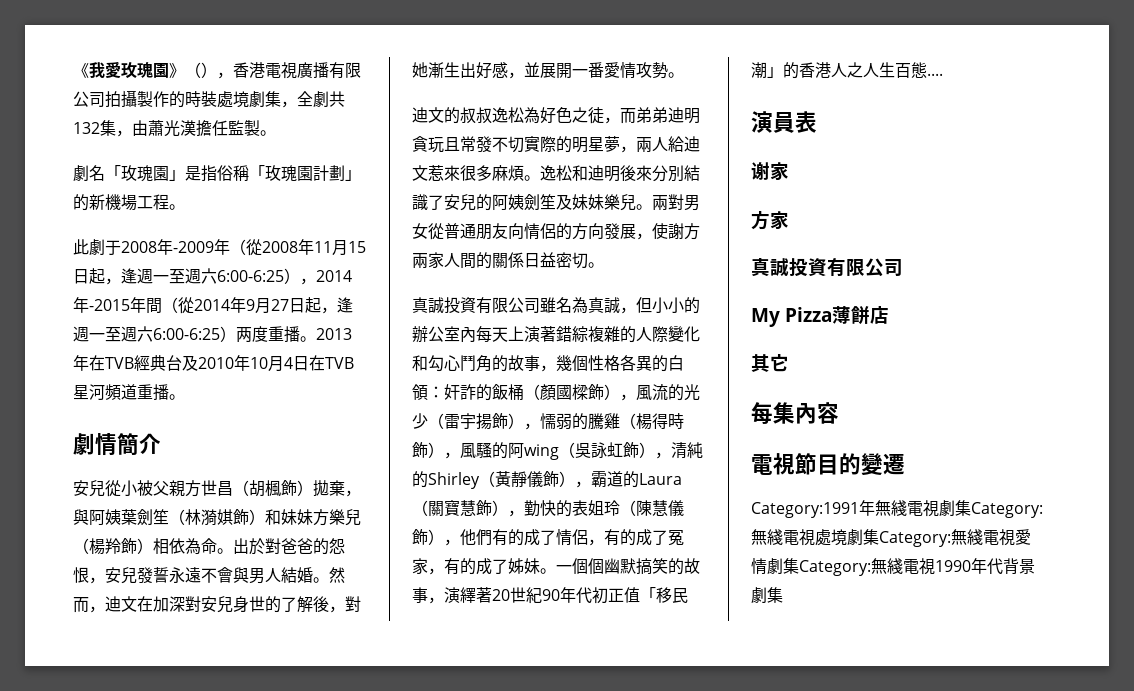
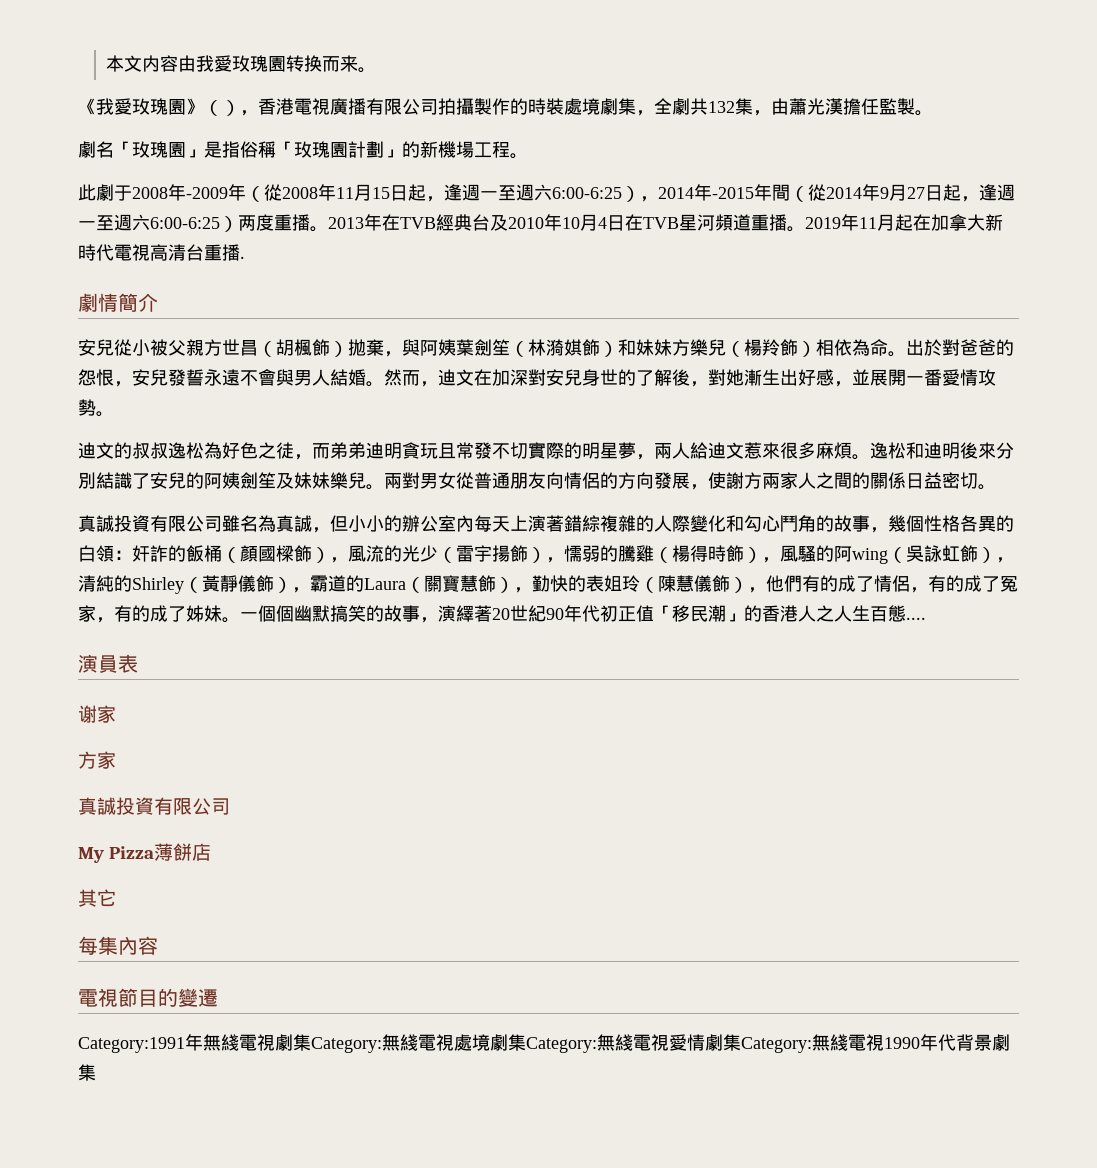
(73, 70) none -> [106,55,377,73] 本文内容由我愛玫瑰園转换而来。 //
(185, 397) none -> [805,214,1003,231] [78,244,245,261] 2019年11月起在加拿大新時代電視高清台重播.
(460, 260) none -> [816,472,834,489] 之

